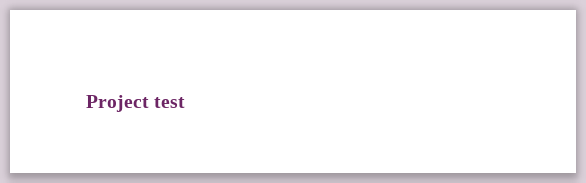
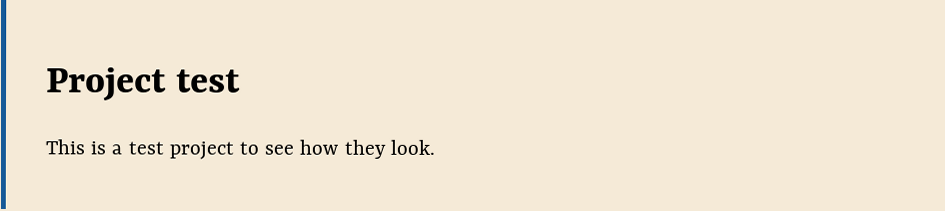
(186, 102) none -> [45,139,435,160] // This is a test project to see how they look.

